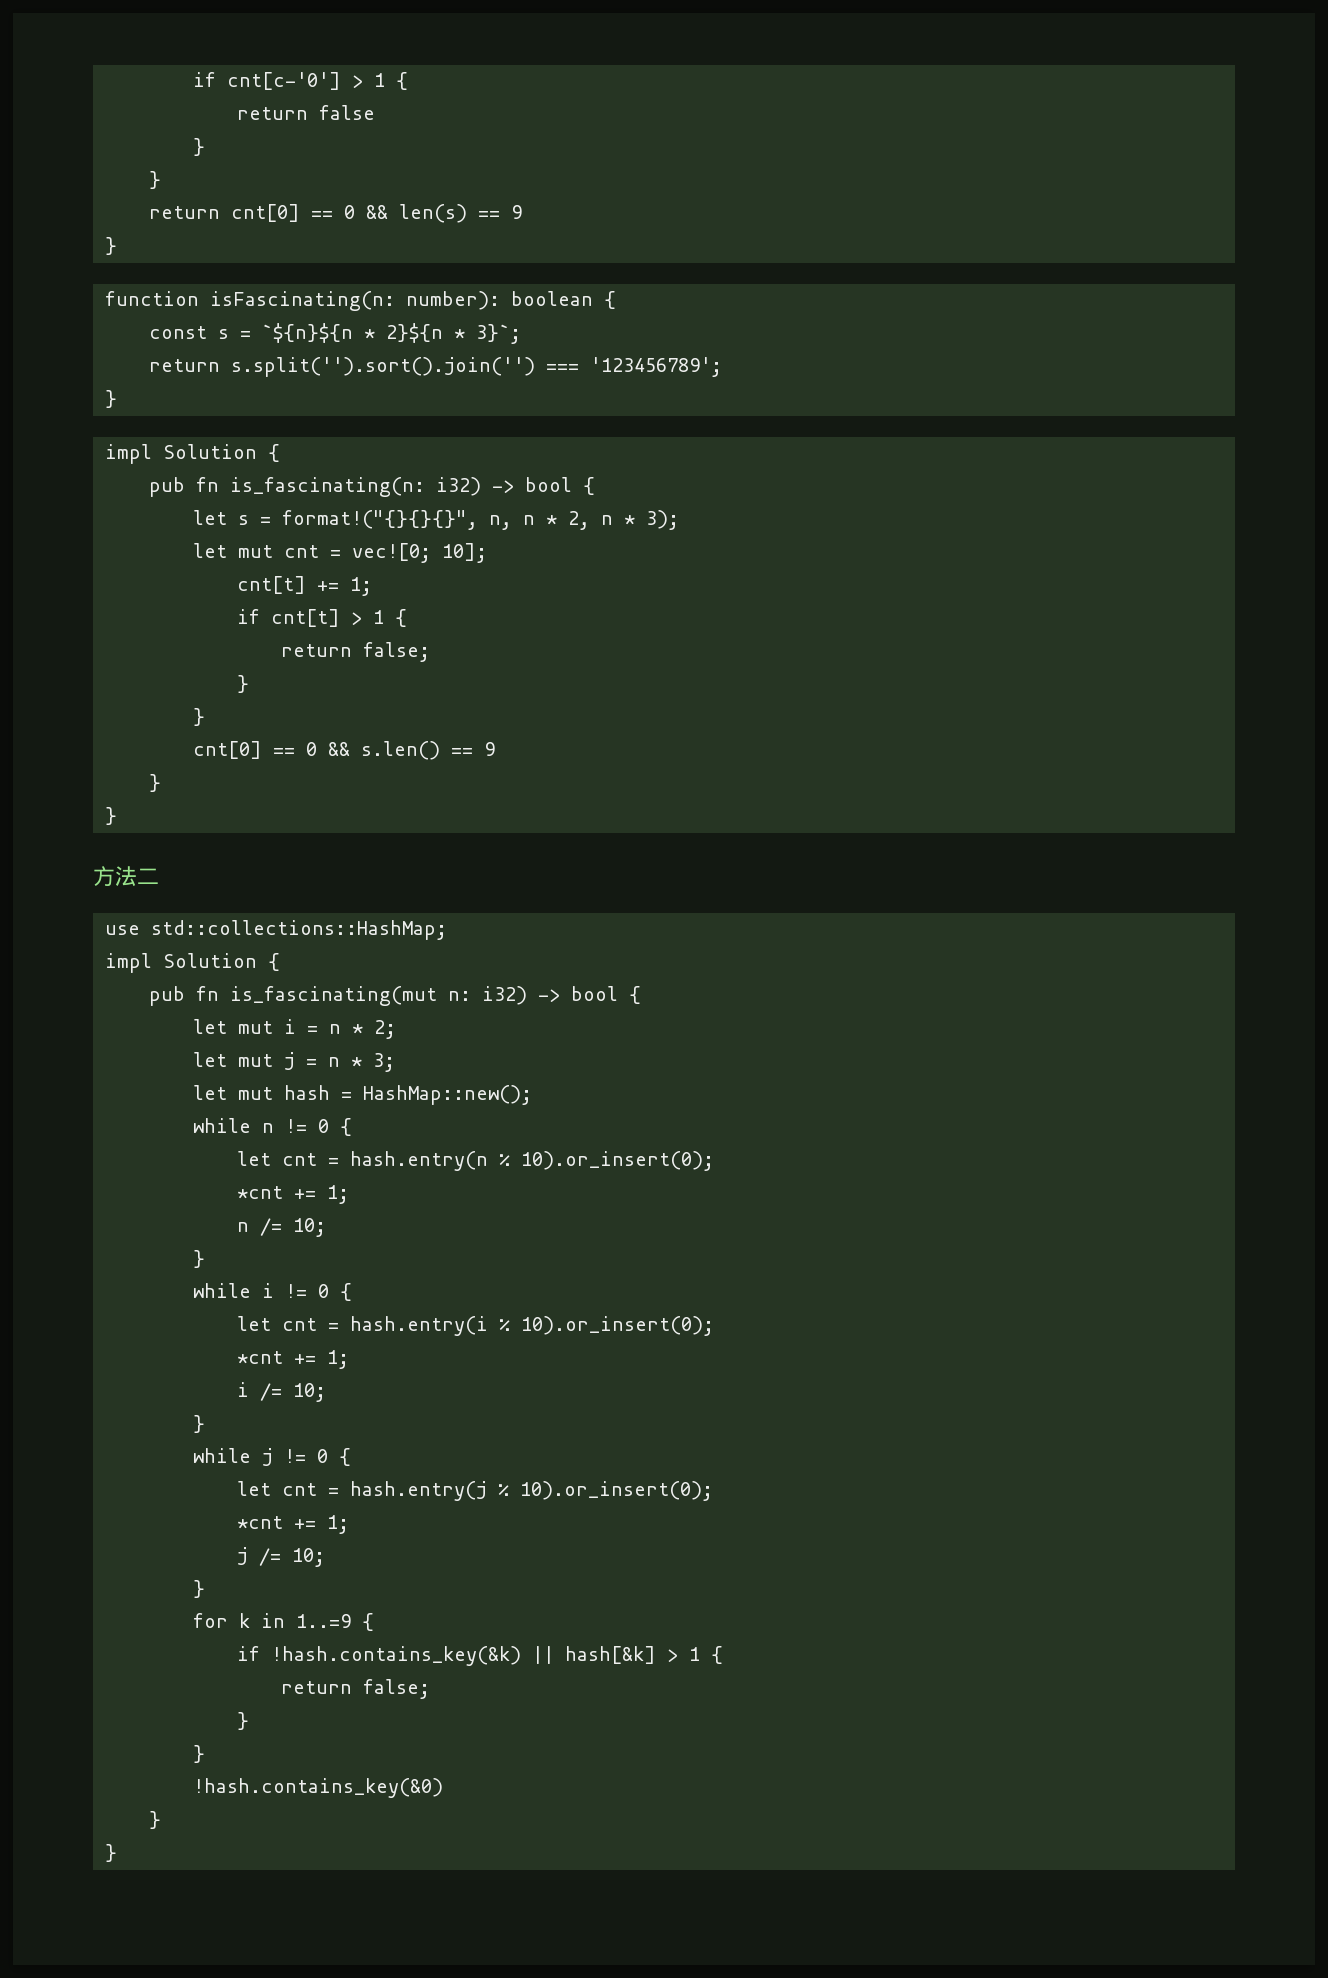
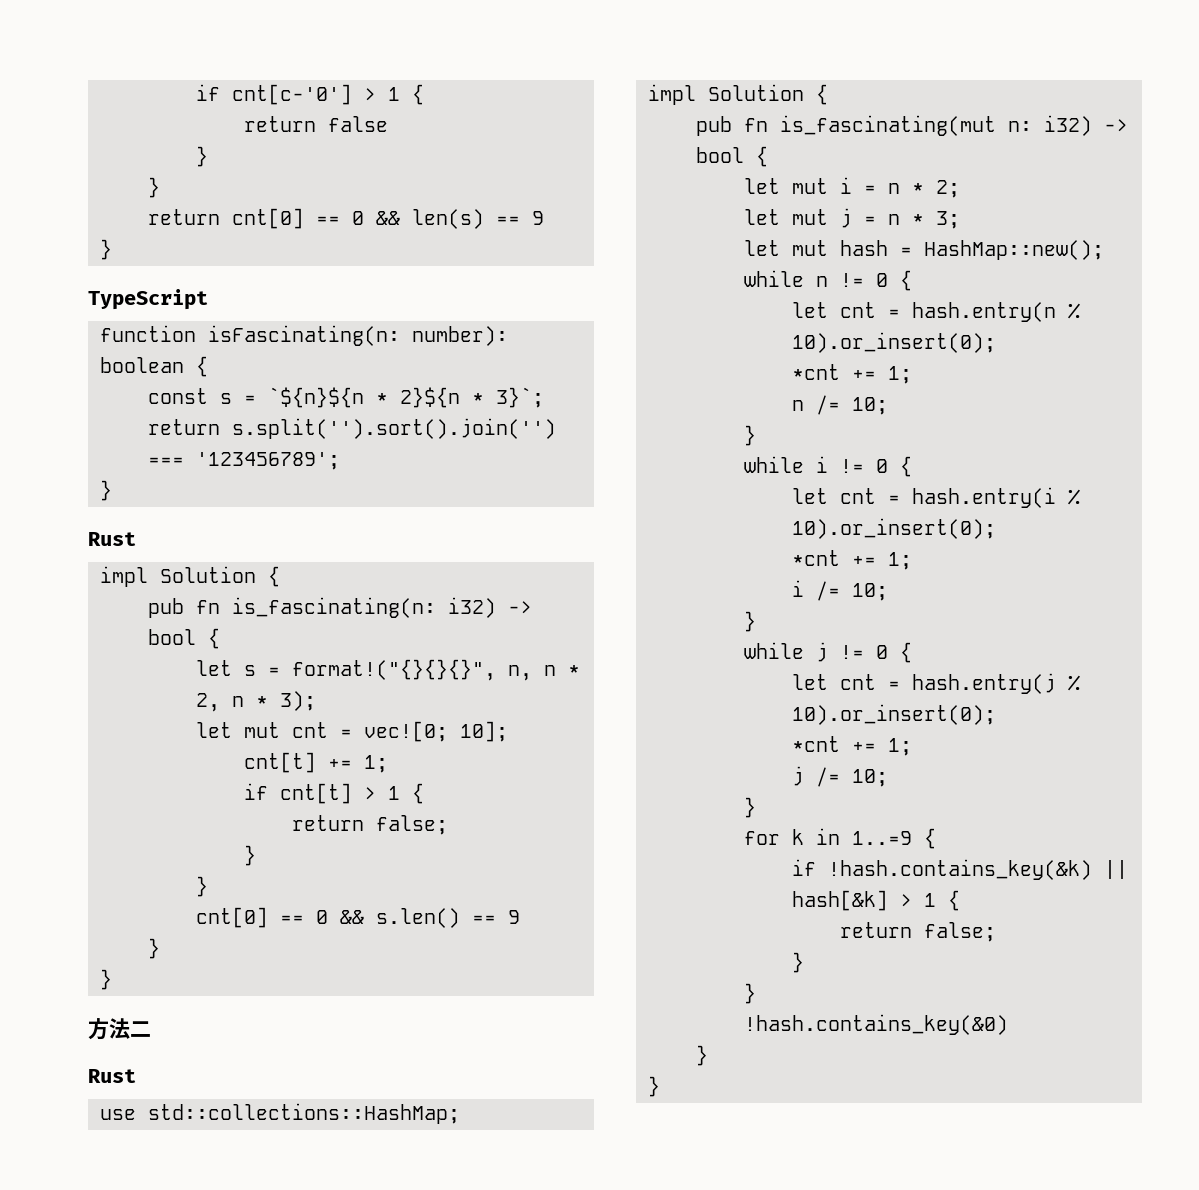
(117, 246) none -> [88,289,208,310] // TypeScript
(117, 399) none -> [88,532,136,546] // Rust
(159, 876) none -> [88,1069,136,1083] // Rust

